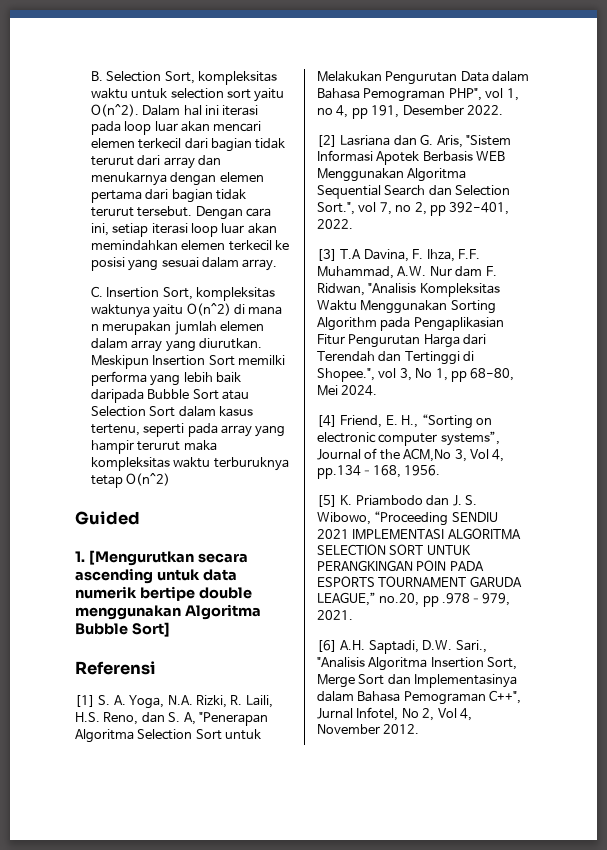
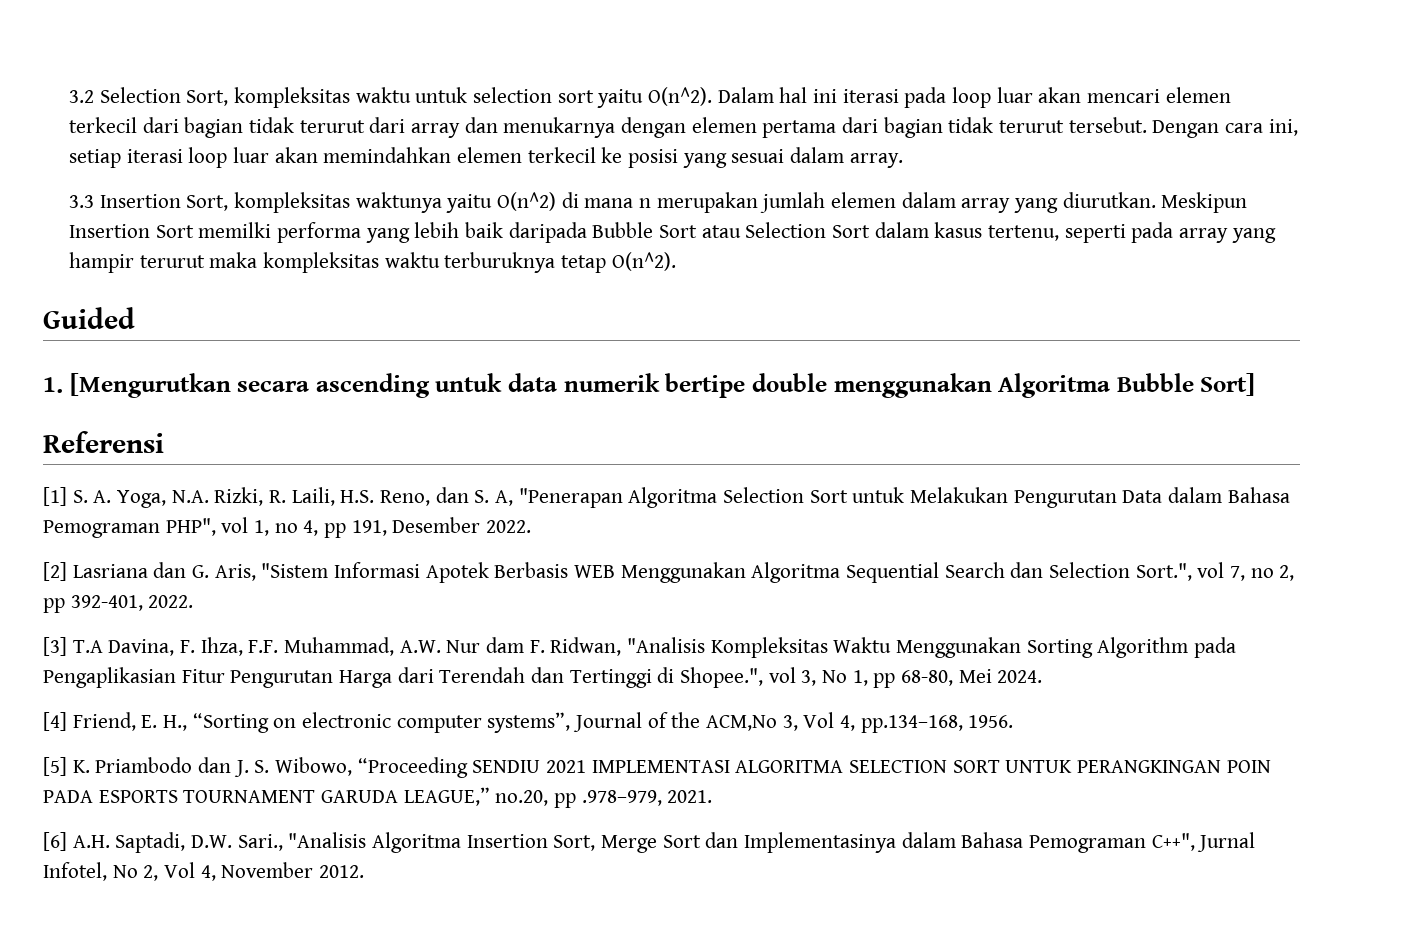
[90,71,103,81] B. -> [68,90,94,103] 3.2
[90,286,103,297] C. -> [68,195,94,208] 3.3
[126,473,171,486] O(n^2) -> [611,252,676,271] O(n^2).

